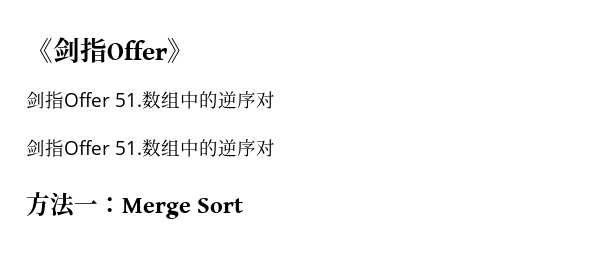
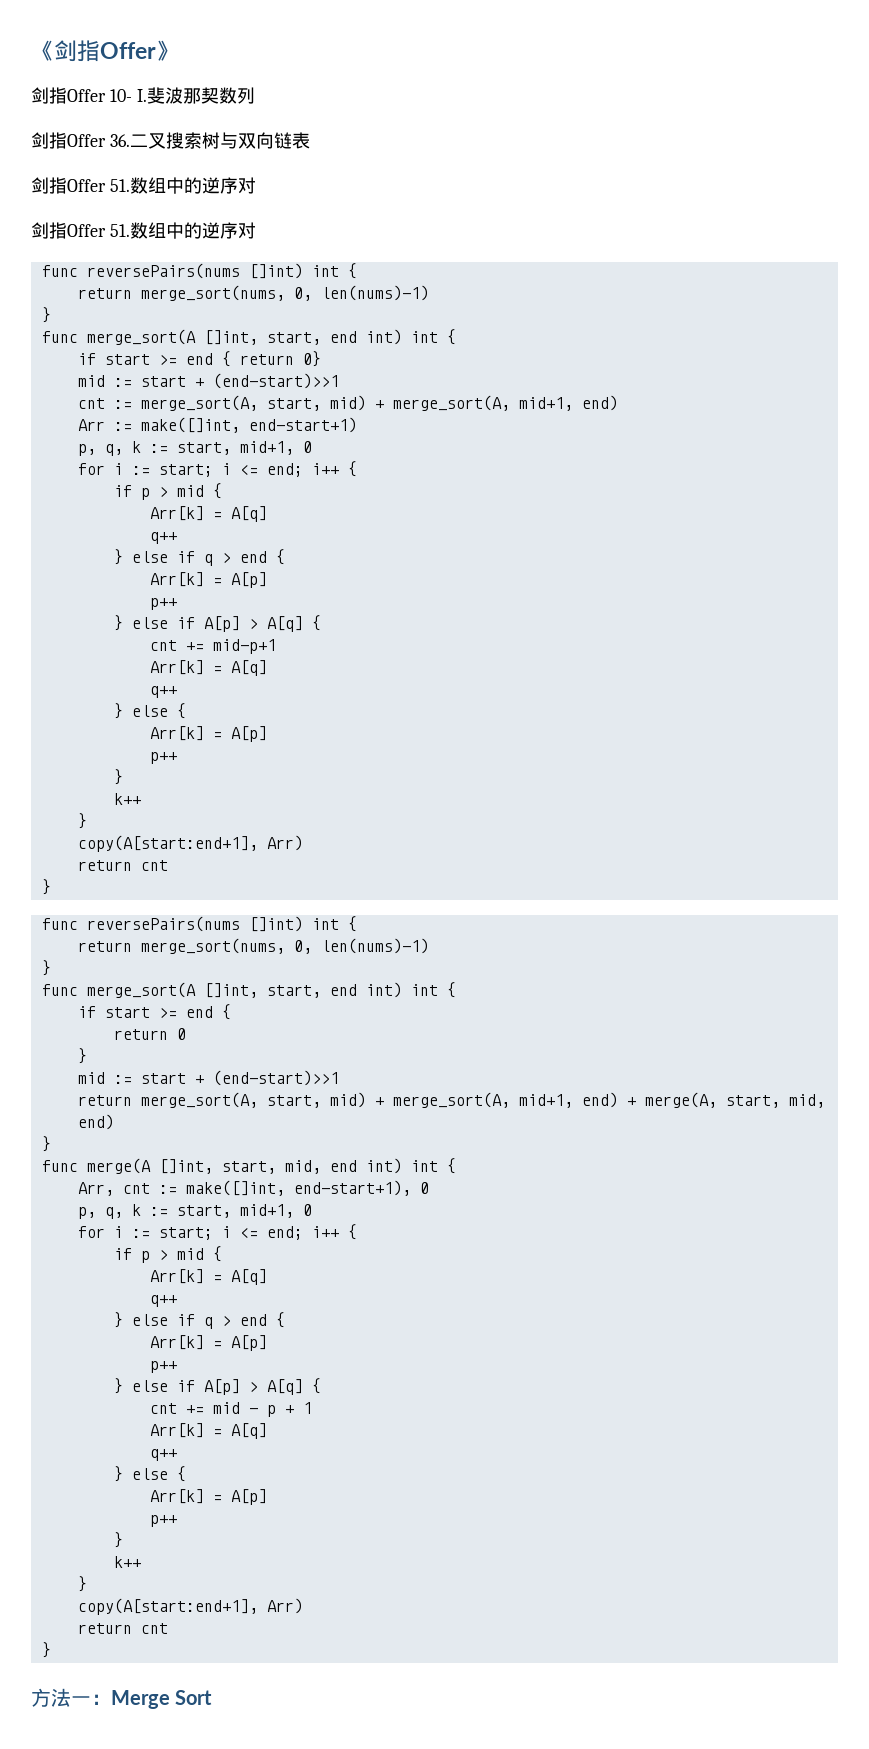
(194, 50) none -> [31,87,255,104] [31,132,310,149] // 剑指Offer 10- I.斐波那契数列 // 剑指Offer 36.二叉搜索树与双向链表
(275, 148) none -> [41,263,357,279] [77,285,429,301] [41,307,51,323] [41,329,456,345] [77,351,321,367] [77,373,339,389] [77,395,618,411] [77,417,357,433] [77,441,312,456] [77,461,357,477] [113,483,222,500] [149,506,267,522] [149,532,177,544] [113,549,285,566] [149,572,267,588] [149,598,177,610] [113,615,321,632] [149,639,276,654] [149,660,267,676] [149,686,177,698] [113,703,186,719] [149,726,267,742] [149,752,177,764] [113,769,123,785] [113,793,141,805] [77,813,87,829] [77,835,303,852] [77,860,168,871] [41,879,51,895] [41,916,357,932] [77,938,429,954] [41,960,51,976] [41,982,456,998] [77,1004,231,1020] [113,1028,186,1040] [77,1048,87,1064] [77,1070,339,1086] [77,1092,825,1108] [77,1114,114,1130] [41,1136,51,1152] [41,1158,456,1174] [77,1180,429,1196] [77,1204,312,1219] [77,1224,357,1240] [113,1246,222,1263] [149,1269,267,1285] [149,1295,177,1307] [113,1312,285,1329] [149,1335,267,1351] [149,1361,177,1373] [113,1378,321,1395] [149,1402,312,1417] [149,1423,267,1439] [149,1449,177,1461] [113,1466,186,1482] [149,1489,267,1505] [149,1515,177,1527] [113,1532,123,1548] [113,1556,141,1568] [77,1576,87,1592] [77,1598,303,1615] [77,1623,168,1634] [41,1642,51,1658] // func reversePairs(nums []int) int { // return merge_sort(nums, 0, len(nums)-1) // } // func merge_sort(A []int, start, end int) int { // if start >= end { return 0} // mid := start + (end-start)>>1 // cnt := merge_sort(A, start, mid) + merge_sort(A, mid+1, end) // Arr := make([]int, end-start+1) // p, q, k := start, mid+1, 0 // for i := start; i <= end; i++ { // if p > mid { // Arr[k] = A[q] // q++ // } else if q > end { // Arr[k] = A[p] // p++ // } else if A[p] > A[q] { // cnt += mid-p+1 // Arr[k] = A[q] // q++ // } else { // Arr[k] = A[p] // p++ // } // k++ // } // copy(A[start:end+1], Arr) // return cnt // } // func reversePairs(nums []int) int { // return merge_sort(nums, 0, len(nums)-1) // } // func merge_sort(A []int, start, end int) int { // if start >= end { // return 0 // } // mid := start + (end-start)>>1 // return merge_sort(A, start, mid) + merge_sort(A, mid+1, end) + merge(A, start, mid, end) // } // func merge(A []int, start, mid, end int) int { // Arr, cnt := make([]int, end-start+1), 0 // p, q, k := start, mid+1, 0 // for i := start; i <= end; i++ { // if p > mid { // Arr[k] = A[q] // q++ // } else if q > end { // Arr[k] = A[p] // p++ // } else if A[p] > A[q] { // cnt += mid - p + 1 // Arr[k] = A[q] // q++ // } else { // Arr[k] = A[p] // p++ // } // k++ // } // copy(A[start:end+1], Arr) // return cnt // }

